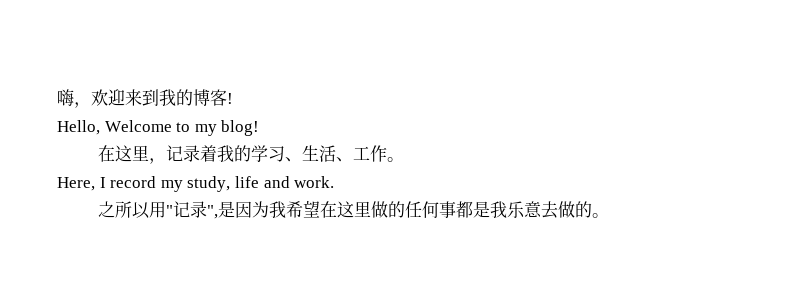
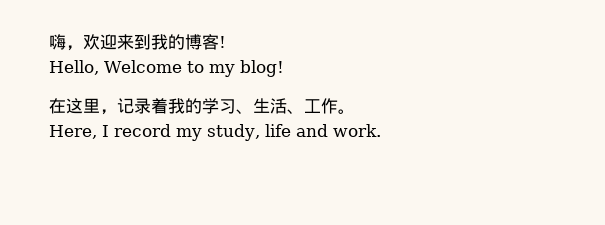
[97,200,609,219] // 之所以用"记录",是因为我希望在这里做的任何事都是我乐意去做的。 -> (381, 130) none

